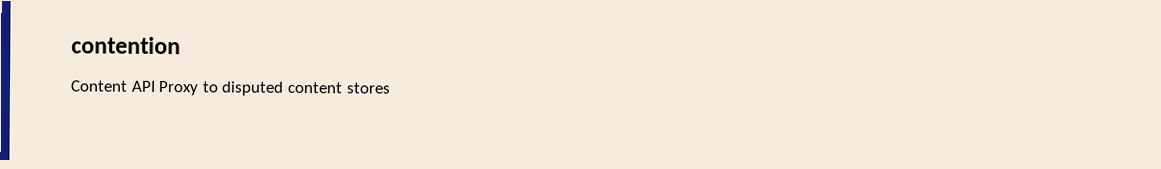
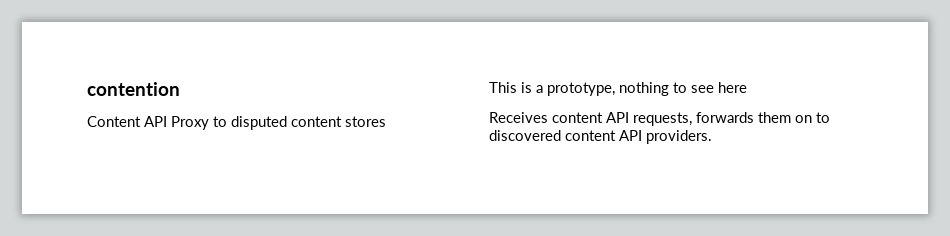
(391, 88) none -> [489,82,747,96] [489,112,830,126] [489,130,712,144] // This is a prototype, nothing to see here // Receives content API requests, forwards them on to discovered content API providers.

